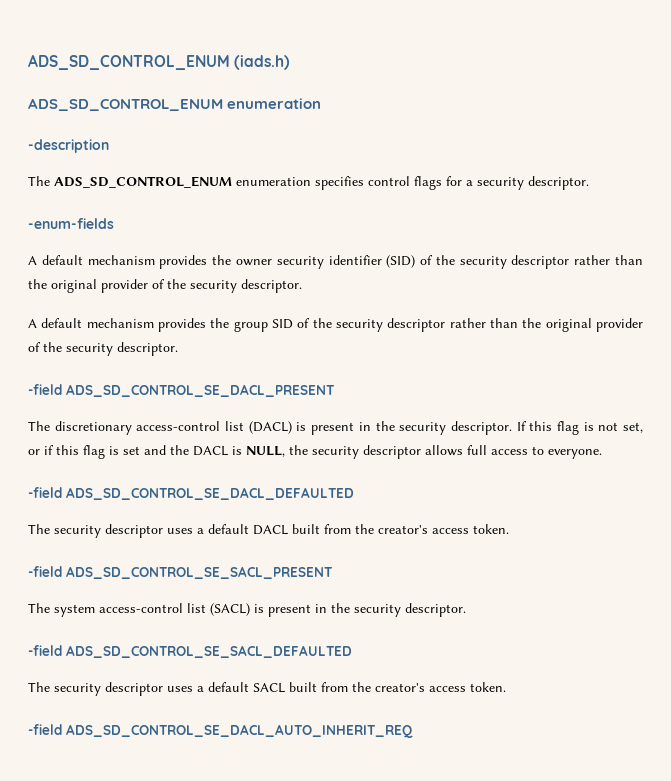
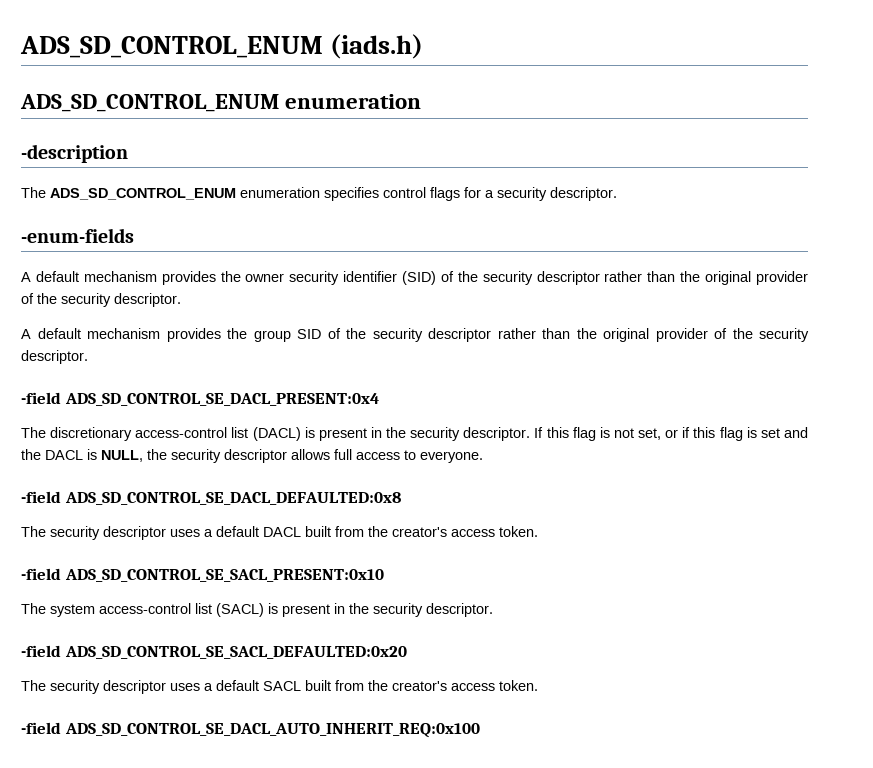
[66,384,335,397] ADS_SD_CONTROL_SE_DACL_PRESENT -> [64,393,379,406] ADS_SD_CONTROL_SE_DACL_PRESENT:0x4
[66,487,354,500] ADS_SD_CONTROL_SE_DACL_DEFAULTED -> [64,492,401,505] ADS_SD_CONTROL_SE_DACL_DEFAULTED:0x8
[66,566,333,579] ADS_SD_CONTROL_SE_SACL_PRESENT -> [64,569,384,582] ADS_SD_CONTROL_SE_SACL_PRESENT:0x10
[66,645,352,658] ADS_SD_CONTROL_SE_SACL_DEFAULTED -> [64,646,407,659] ADS_SD_CONTROL_SE_SACL_DEFAULTED:0x20
[66,724,413,738] ADS_SD_CONTROL_SE_DACL_AUTO_INHERIT_REQ -> [64,723,480,738] ADS_SD_CONTROL_SE_DACL_AUTO_INHERIT_REQ:0x100

